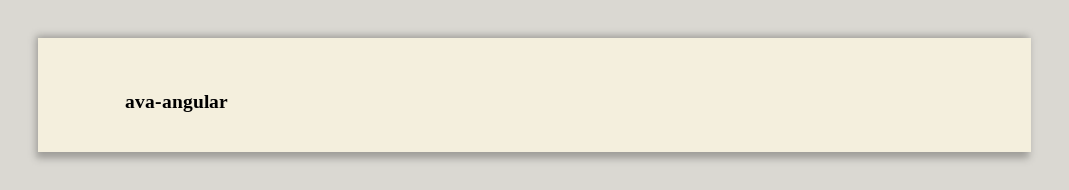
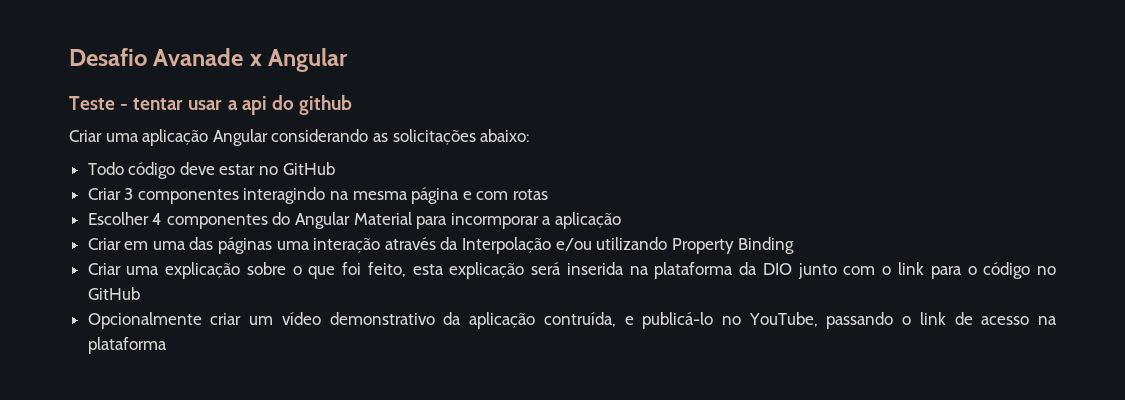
[125,95,228,112] ava-angular -> [69,48,349,72] [69,95,352,115] [69,129,530,146] [87,162,335,179] [87,187,549,204] [87,212,622,229] [87,237,795,254] [87,262,1057,279] [87,287,140,300] [87,312,1057,329] [87,337,167,354] Desafio Avanade x Angular // Teste - tentar usar a api do github // Criar uma aplicação Angular considerando as solicitações abaixo: // Todo código deve estar no GitHub // Criar 3 componentes interagindo na mesma página e com rotas // Escolher 4 componentes do Angular Material para incormporar a aplicação // Criar em uma das páginas uma interação através da Interpolação e/ou utilizando Property Binding // Criar uma explicação sobre o que foi feito, esta explicação será inserida na plataforma da DIO junto com o link para o código no GitHub // Opcionalmente criar um vídeo demonstrativo da aplicação contruída, e publicá-lo no YouTube, passando o link de acesso na plataforma

